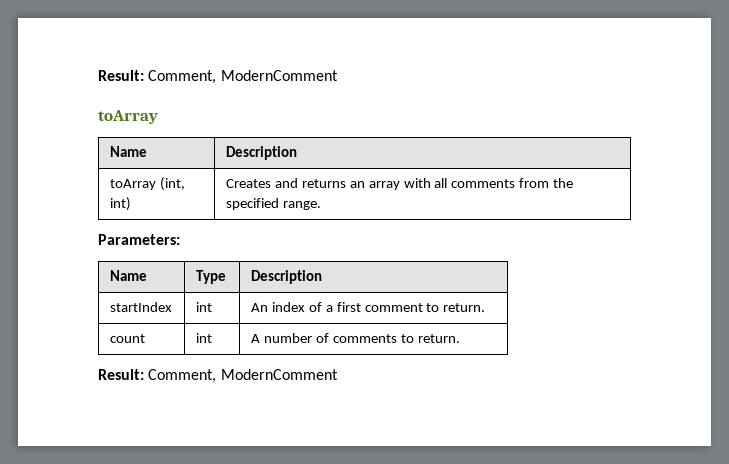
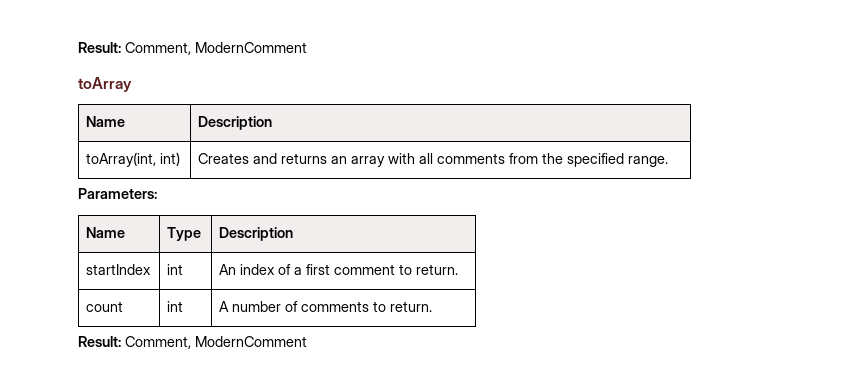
[109,177,185,191] toArray (int, -> [86,152,157,167] toArray(int,

